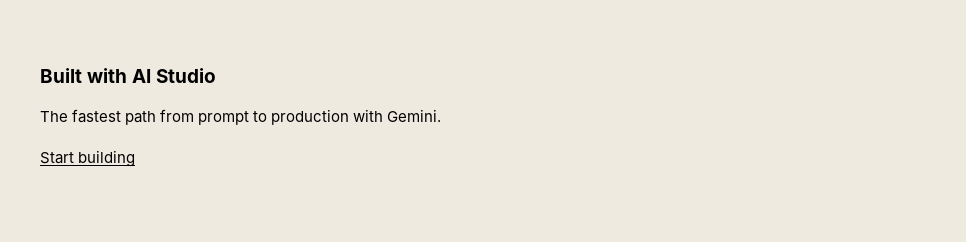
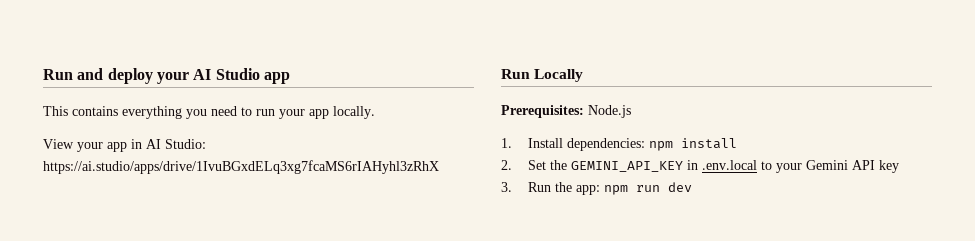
[40,68,217,83] [40,109,442,125] [40,150,136,167] Built with AI Studio // The fastest path from prompt to production with Gemini. // Start building -> [43,68,290,84] [43,106,375,119] [43,139,206,152] [43,160,439,174] [501,69,584,82] [501,105,631,118] [501,138,738,151] [501,160,900,173] [501,182,693,195] Run and deploy your AI Studio app // This contains everything you need to run your app locally. // View your app in AI Studio: https://ai.studio/apps/drive/1IvuBGxdELq3xg7fcaMS6rIAHyhl3zRhX // Run Locally // Prerequisites: Node.js // 1. Install dependencies: npm install // 2. Set the GEMINI_API_KEY in .env.local to your Gemini API key // 3. Run the app: npm run dev

